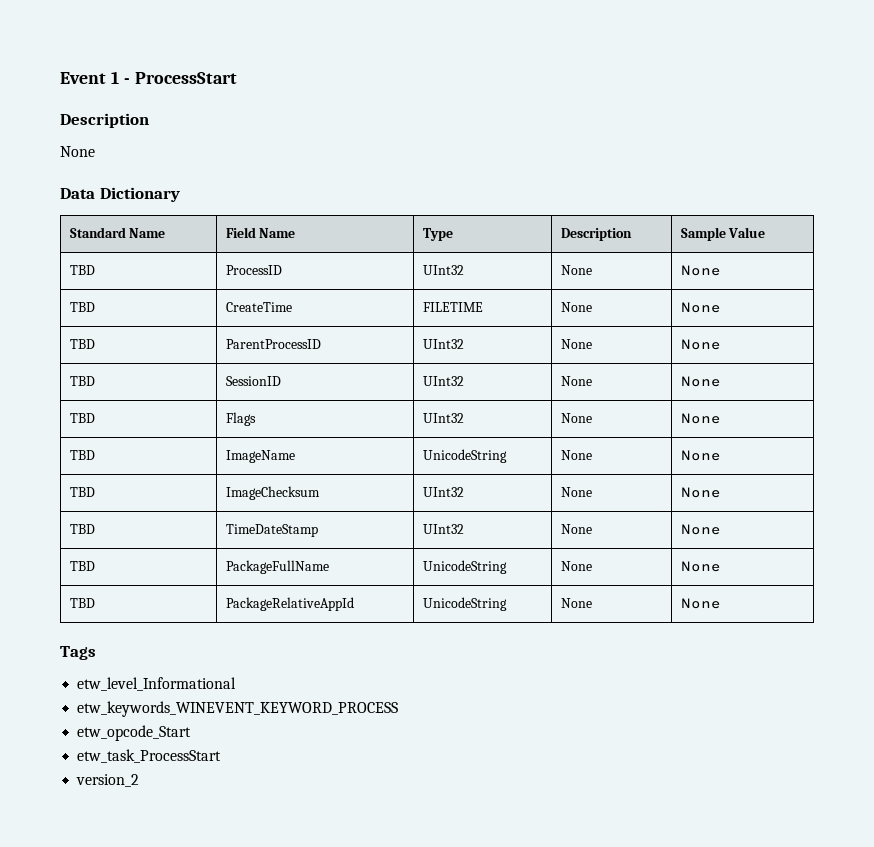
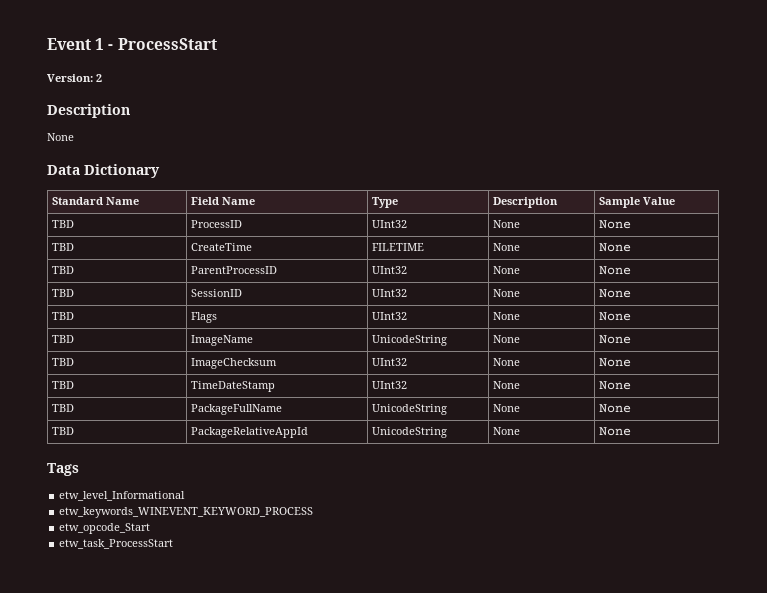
(237, 78) none -> [47,74,102,82] // Version: 2
[76,774,140,787] // version_2 -> (174, 544) none

